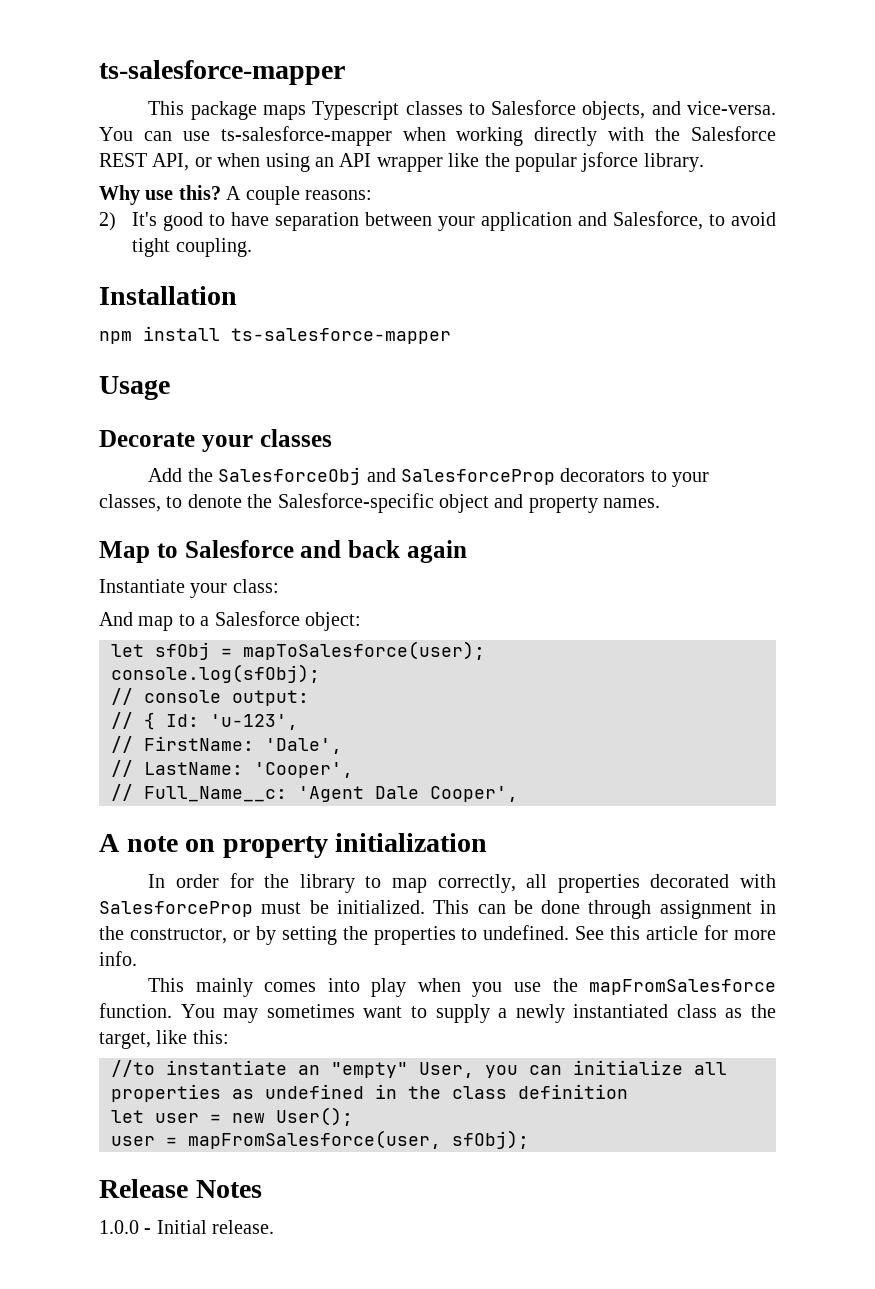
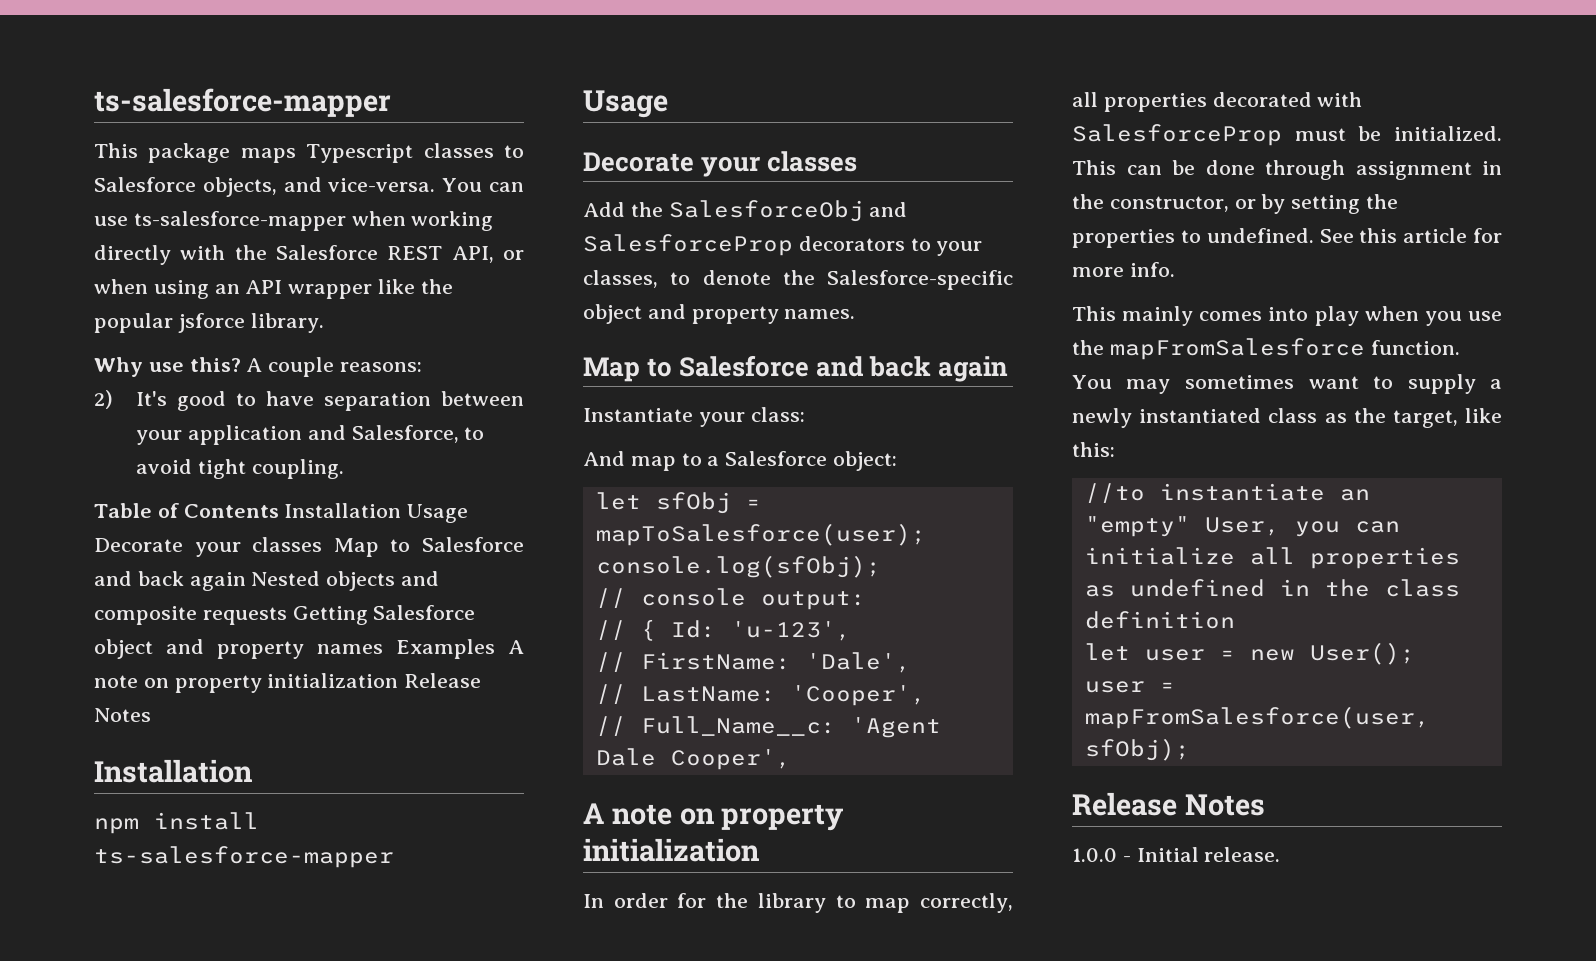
(252, 247) none -> [94,503,469,523] [94,537,524,557] [94,571,440,591] [94,605,476,625] [94,639,524,659] [94,673,482,693] [94,708,151,722] // Table of Contents Installation Usage Decorate your classes Map to Salesforce and back again Nested objects and composite requests Getting Salesforce object and property names Examples A note on property initialization Release Notes

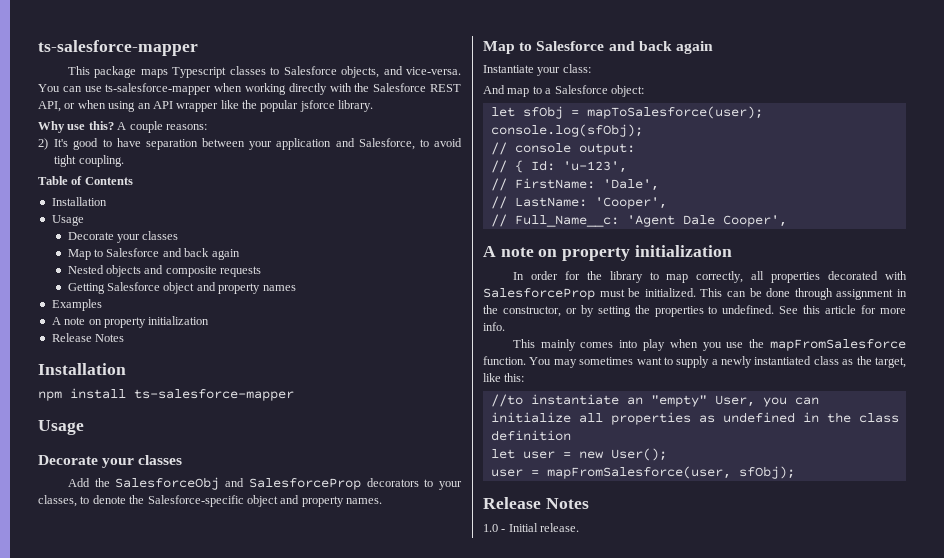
[284,503,469,523] [94,537,524,557] [94,571,246,591] Installation Usage Decorate your classes Map to Salesforce and back again -> [51,197,107,206] [51,215,84,226] [67,231,179,243] [67,248,240,260] // Installation // Usage // Decorate your classes // Map to Salesforce and back again //
(287, 616) none -> (262, 271) //
(383, 649) none -> (296, 288) //
[508,640,524,654] [94,673,399,693] A note on property initialization -> [51,316,210,328] // A note on property initialization //
[1072,848,1117,862] 1.0.0 -> [483,524,498,532] 1.0

